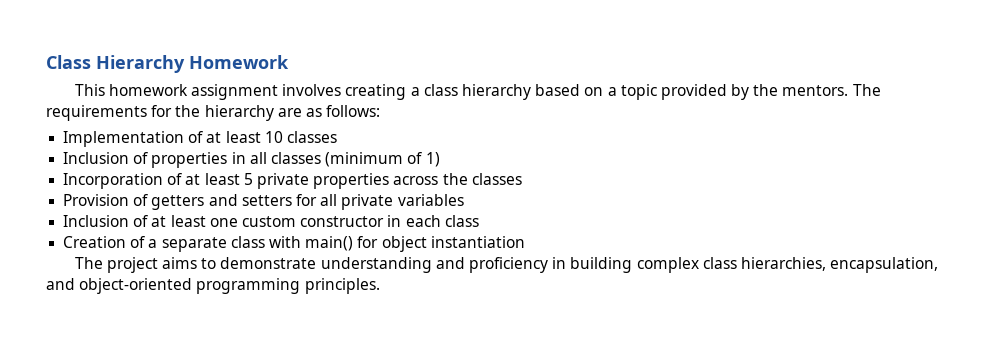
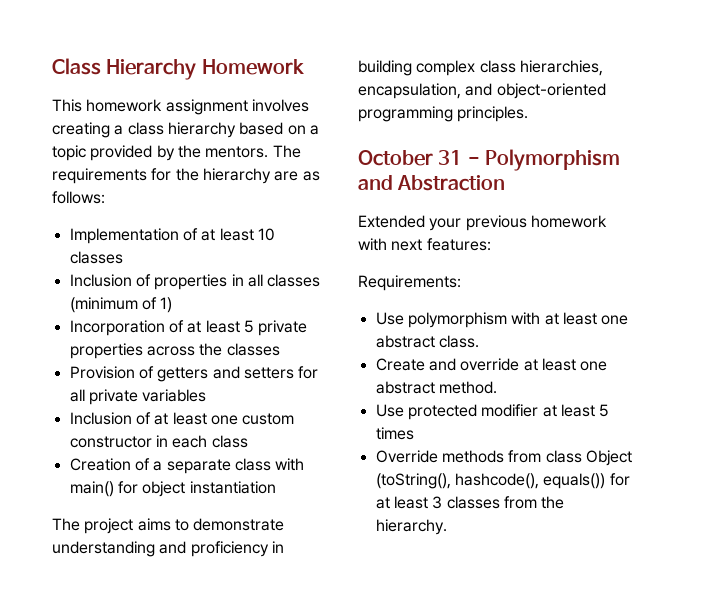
(380, 286) none -> [358,149,621,171] [358,175,506,191] [358,215,607,231] [358,238,491,251] [358,275,461,291] [375,312,629,328] [375,335,479,348] [375,358,608,371] [375,381,497,394] [375,404,610,420] [375,427,414,440] [375,450,632,466] [375,473,630,489] [375,496,565,509] [375,519,447,535] // October 31 - Polymorphism and Abstraction // Extended your previous homework with next features: // Requirements: // Use polymorphism with at least one abstract class. // Create and override at least one abstract method. // Use protected modifier at least 5 times // Override methods from class Object (toString(), hashcode(), equals()) for at least 3 classes from the hierarchy.

